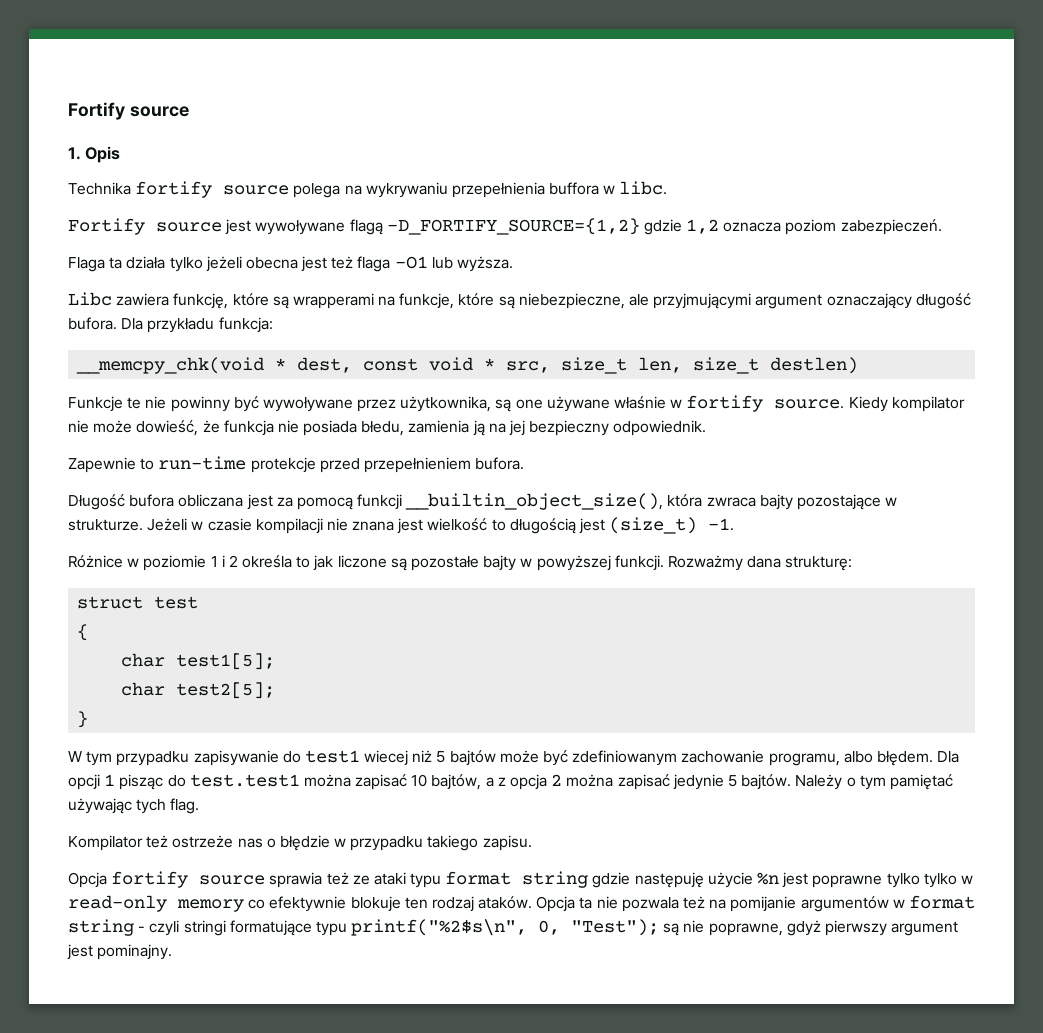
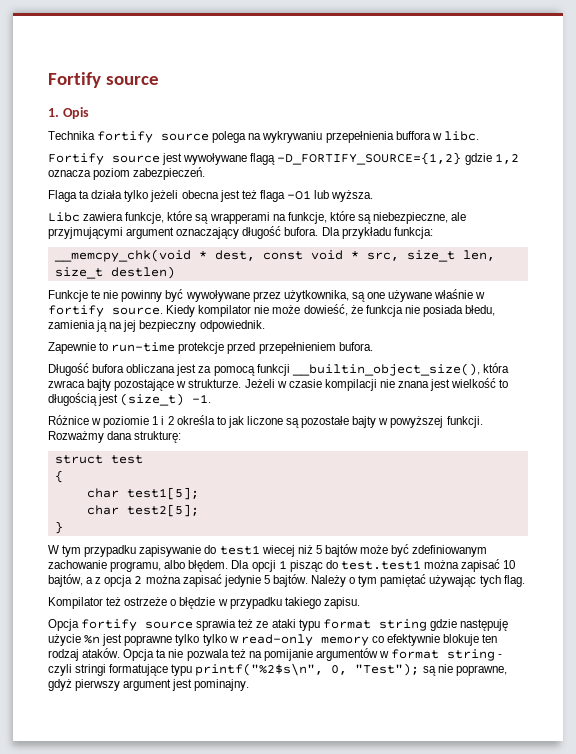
[173,293,229,309] funkcję, -> [125,212,165,224] funkcje,
[237,838,263,848] nas -> (168, 601) none

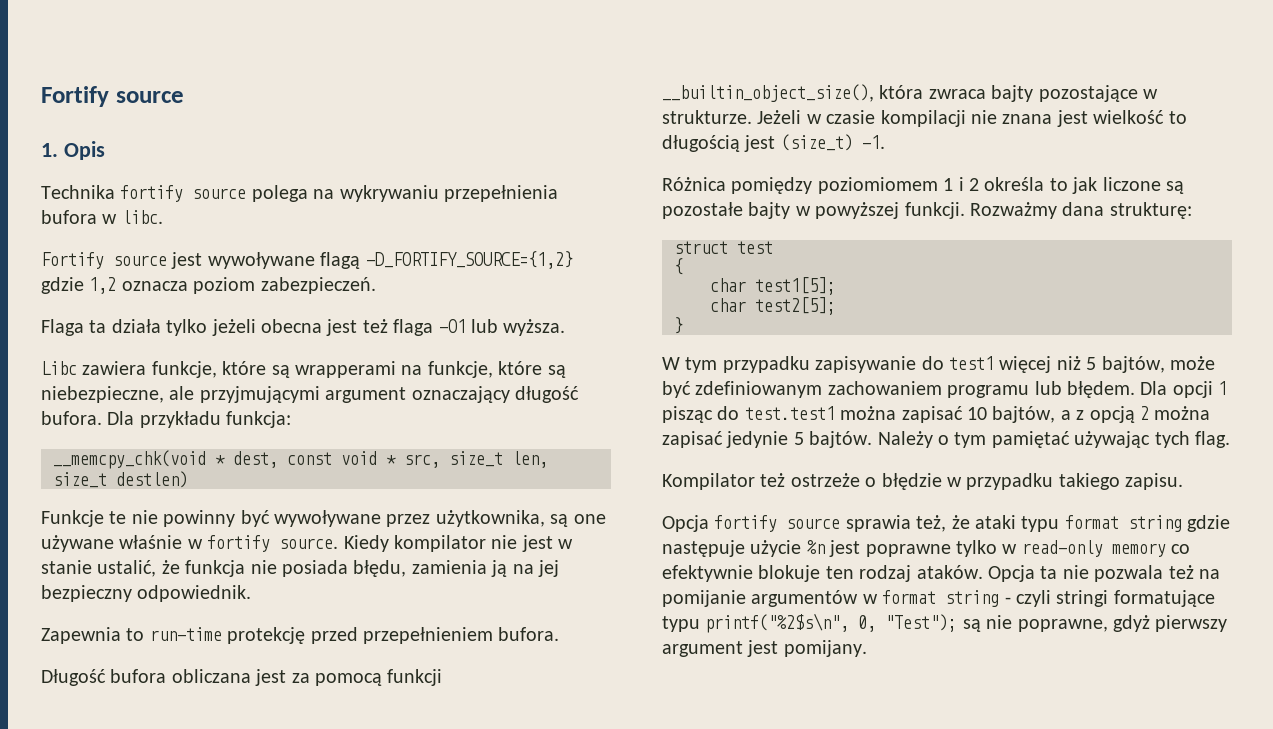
[395,131,431,140] buffora -> [41,210,97,224] bufora
[272,304,348,316] może dowieść, -> [521,535,574,552] [41,560,157,577] jest w stanie ustalić,
[465,305,496,316] błedu, -> [353,560,407,577] błędu,
[48,342,96,354] Zapewnie -> [41,627,121,644] Zapewnia
[178,342,225,354] protekcje -> [227,627,306,644] protekcję
[48,415,150,428] Różnice w poziomie -> [662,177,938,194] Różnica pomiędzy poziomiomem
[261,545,295,557] wiecej -> [999,356,1052,373] więcej
[324,544,358,557] bajtów -> [1101,356,1165,373] bajtów,
[48,560,186,572] zachowanie programu, albo -> [827,381,1062,398] zachowaniem programu lub
[104,575,133,587] opcja -> [1089,406,1135,423] opcją
[238,619,269,628] też ze -> [916,515,970,532] też, że
[459,619,508,631] następuję -> [662,540,745,557] następuje
[202,634,227,646] tylko -> (997, 548) none
[194,679,250,691] pominajny. -> [783,640,867,657] pomijany.

